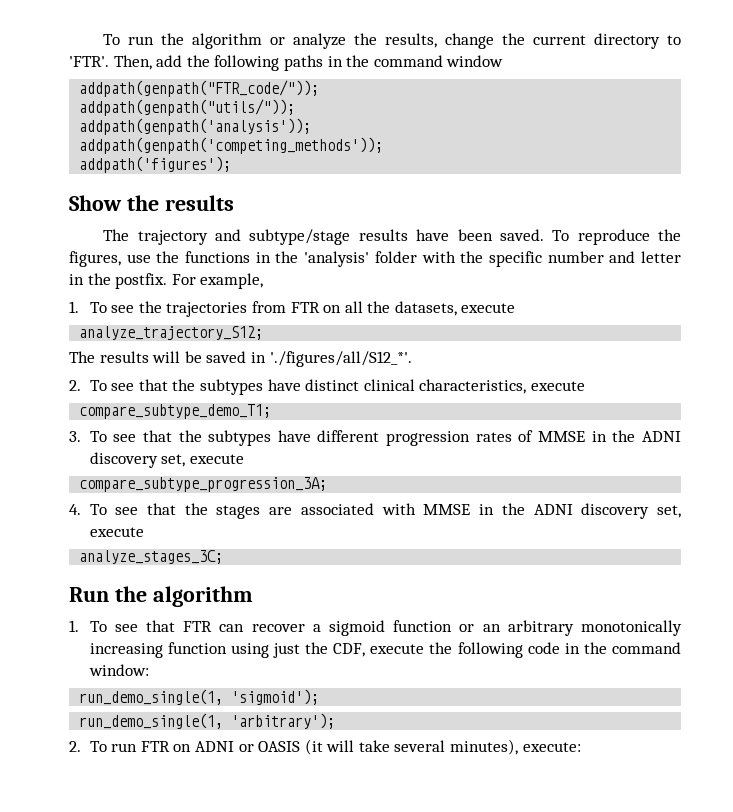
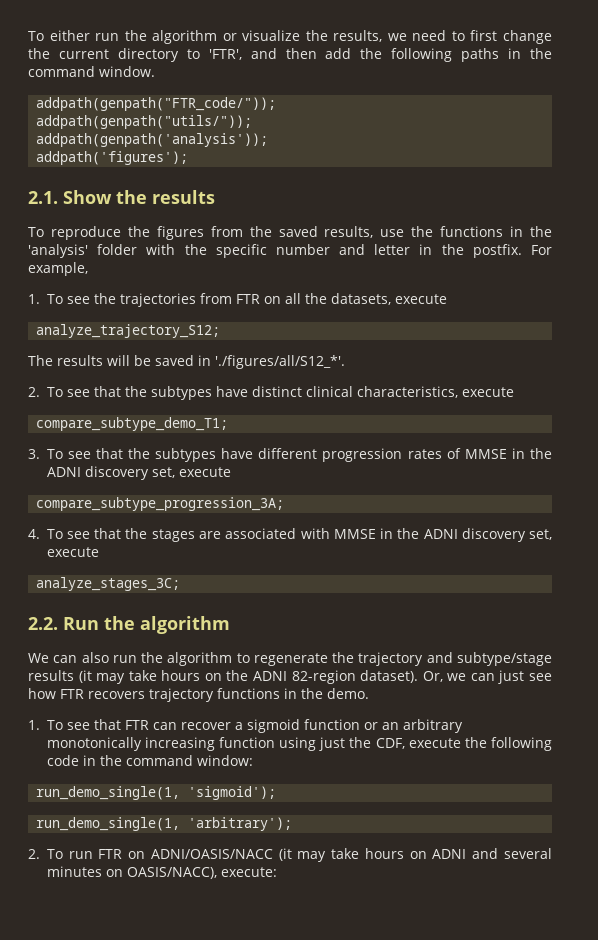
[103,34,121,45] To -> [28,30,90,41] To either
[293,33,347,49] analyze -> [242,30,301,41] visualize
(438, 40) none -> [387,30,498,41] we need to first
[69,55,152,70] 'FTR'. Then, -> [208,48,317,60] 'FTR', and then
[446,55,504,67] window -> [99,66,155,77] window.
[79,137,384,154] // addpath(genpath('competing_methods')); -> (269, 140) none
(232, 164) none -> [28,191,58,204] 2.1.
[103,229,681,245] [69,251,121,267] The trajectory and subtype/stage results have been saved. To reproduce the figures, -> [28,226,374,240] To reproduce the figures from the saved results,
(224, 557) none -> [28,617,58,630] 2.2.
(253, 596) none -> [28,652,552,666] [28,670,552,684] [28,688,369,702] // We can also run the algorithm to regenerate the trajectory and subtype/stage results (it may take hours on the ADNI 82-region dataset). Or, we can just see how FTR recovers trajectory functions in the demo.
[194,739,519,755] ADNI or OASIS (it will take several minutes), -> [150,848,553,862] [46,866,217,879] ADNI/OASIS/NACC (it may take hours on ADNI and several minutes on OASIS/NACC),

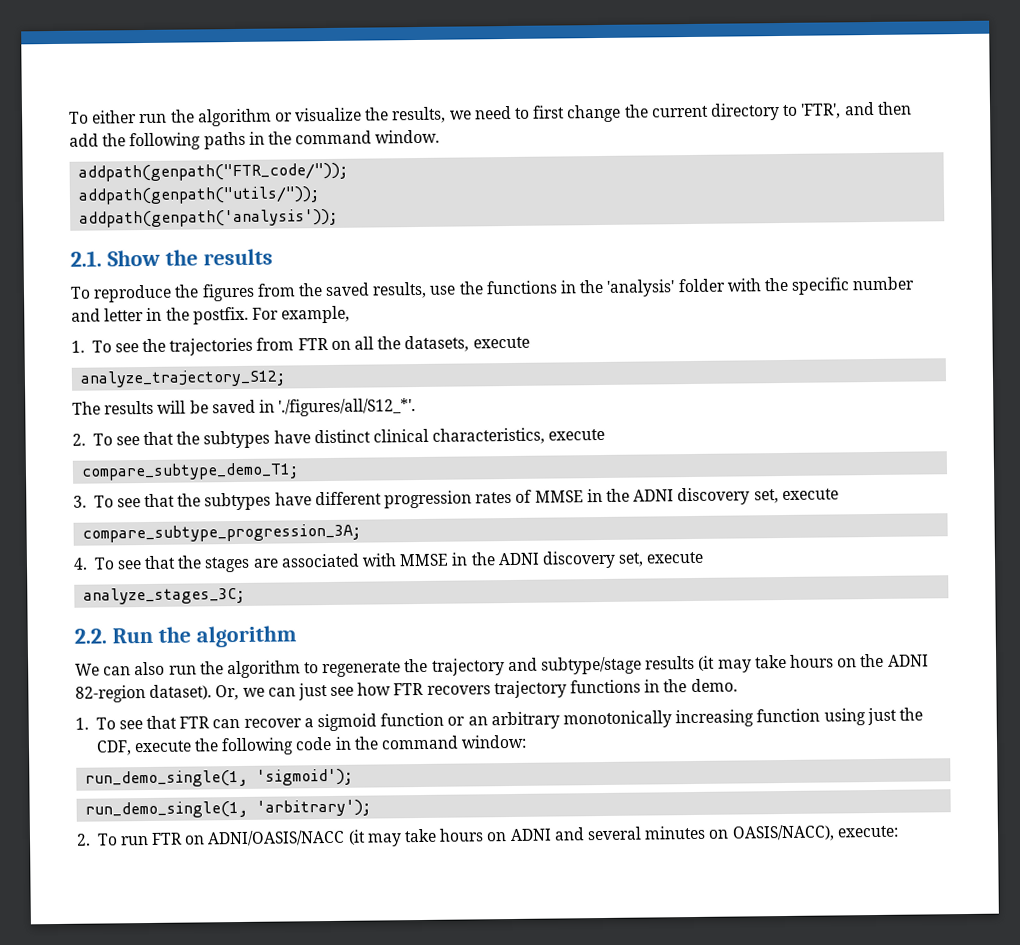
[36,151,189,165] // addpath('figures'); -> (339, 218) none

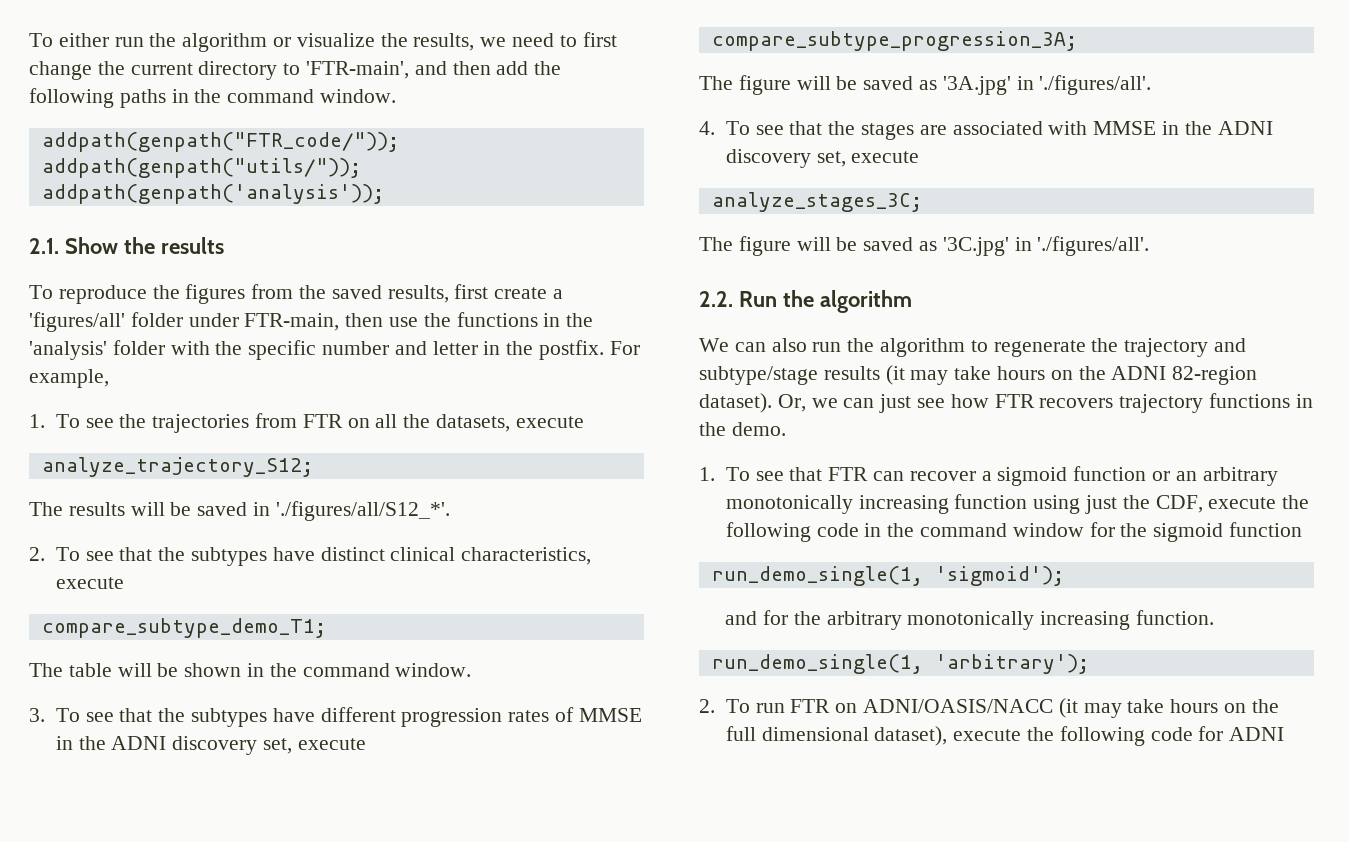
[800,103,842,119] 'FTR', -> [306,61,410,79] 'FTR-main',
(428, 290) none -> [454,284,564,299] [29,312,384,332] first create a 'figures/all' folder under FTR-main, then
(300, 471) none -> [29,663,472,677] // The table will be shown in the command window.
(362, 533) none -> [699,75,1152,95] // The figure will be saved as '3A.jpg' in './figures/all'.
(246, 595) none -> [699,236,1150,256] // The figure will be saved as '3C.jpg' in './figures/all'.
[461,734,528,749] [85,768,354,788] window: // run_demo_single(1, 'sigmoid'); -> [1012,522,1302,542] [711,566,1064,586] [725,610,1215,630] window for the sigmoid function // run_demo_single(1, 'sigmoid'); // and for the arbitrary monotonically increasing function.
[509,824,899,842] ADNI and several minutes on OASIS/NACC), execute: -> [1251,699,1279,713] [725,726,1285,746] the full dimensional dataset), execute the following code for ADNI

